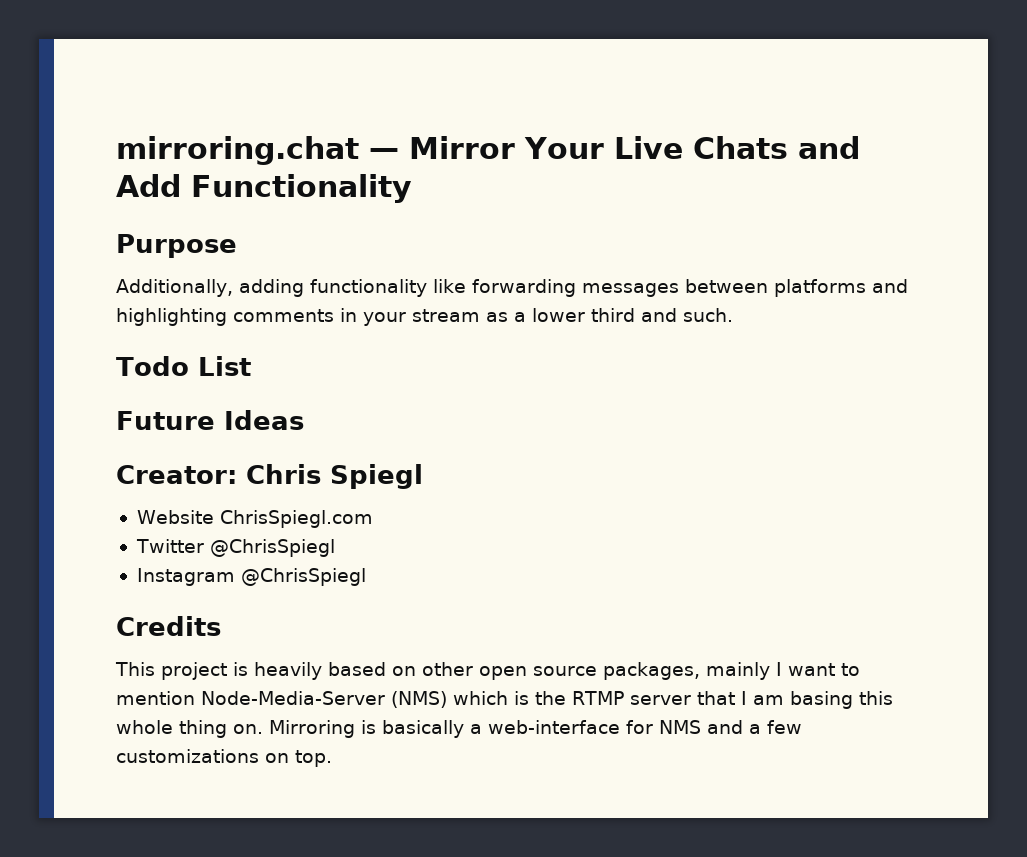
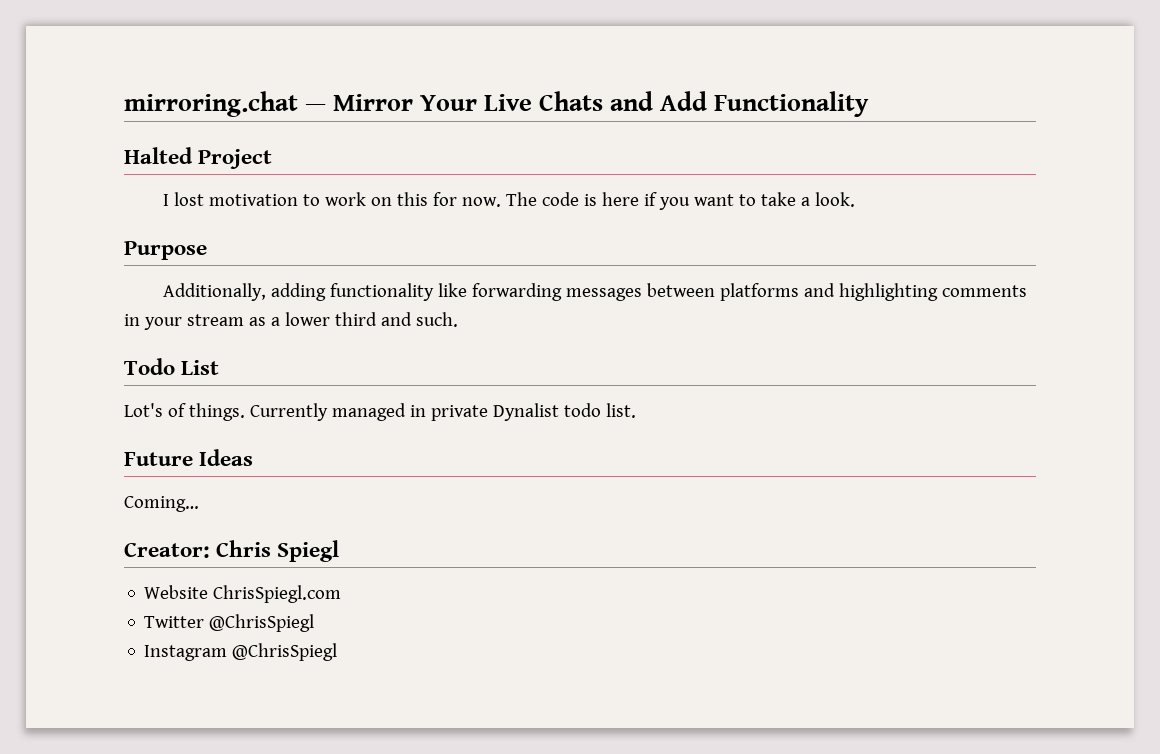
(412, 188) none -> [124,147,273,169] [163,192,856,210] // Halted Project // I lost motivation to work on this for now. The code is here if you want to take a look.
(251, 366) none -> [124,403,636,421] // Lot's of things. Currently managed in private Dynalist todo list.
(304, 420) none -> [124,496,199,512] // Coming…
[116,616,221,636] [115,662,860,680] [116,691,893,709] [116,720,802,738] [116,749,332,767] // Credits // This project is heavily based on other open source packages, mainly I want to mention Node-Media-Server (NMS) which is the RTMP server that I am basing this whole thing on. Mirroring is basically a web-interface for NMS and a few customizations on top. -> (338, 652) none

